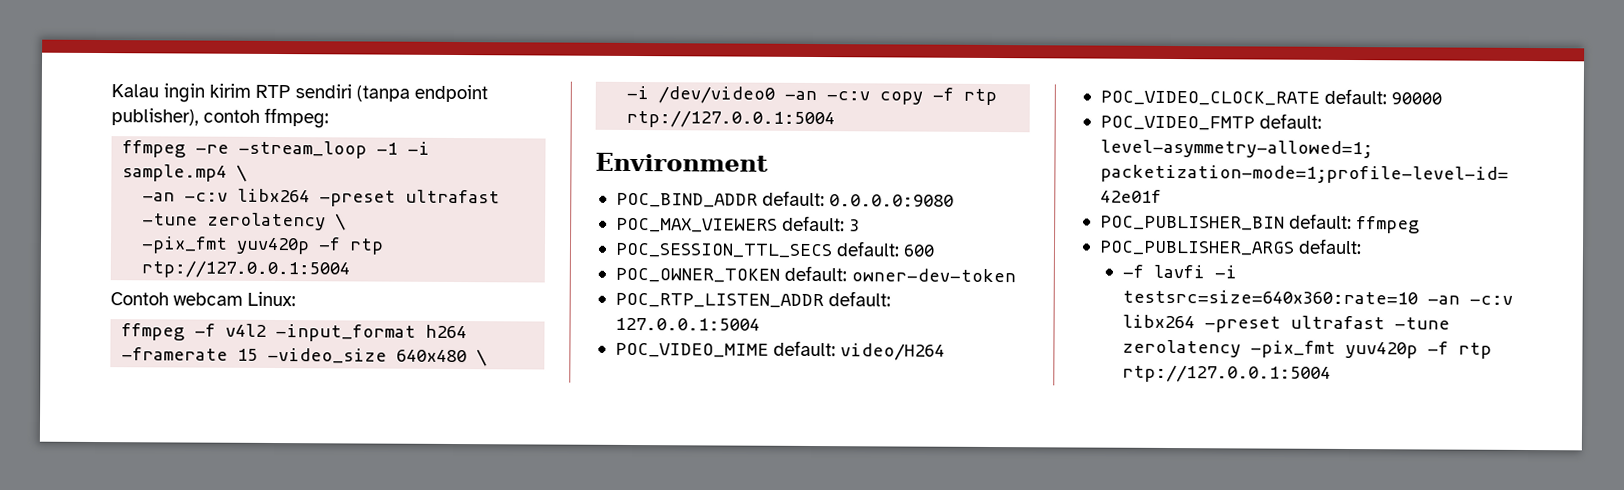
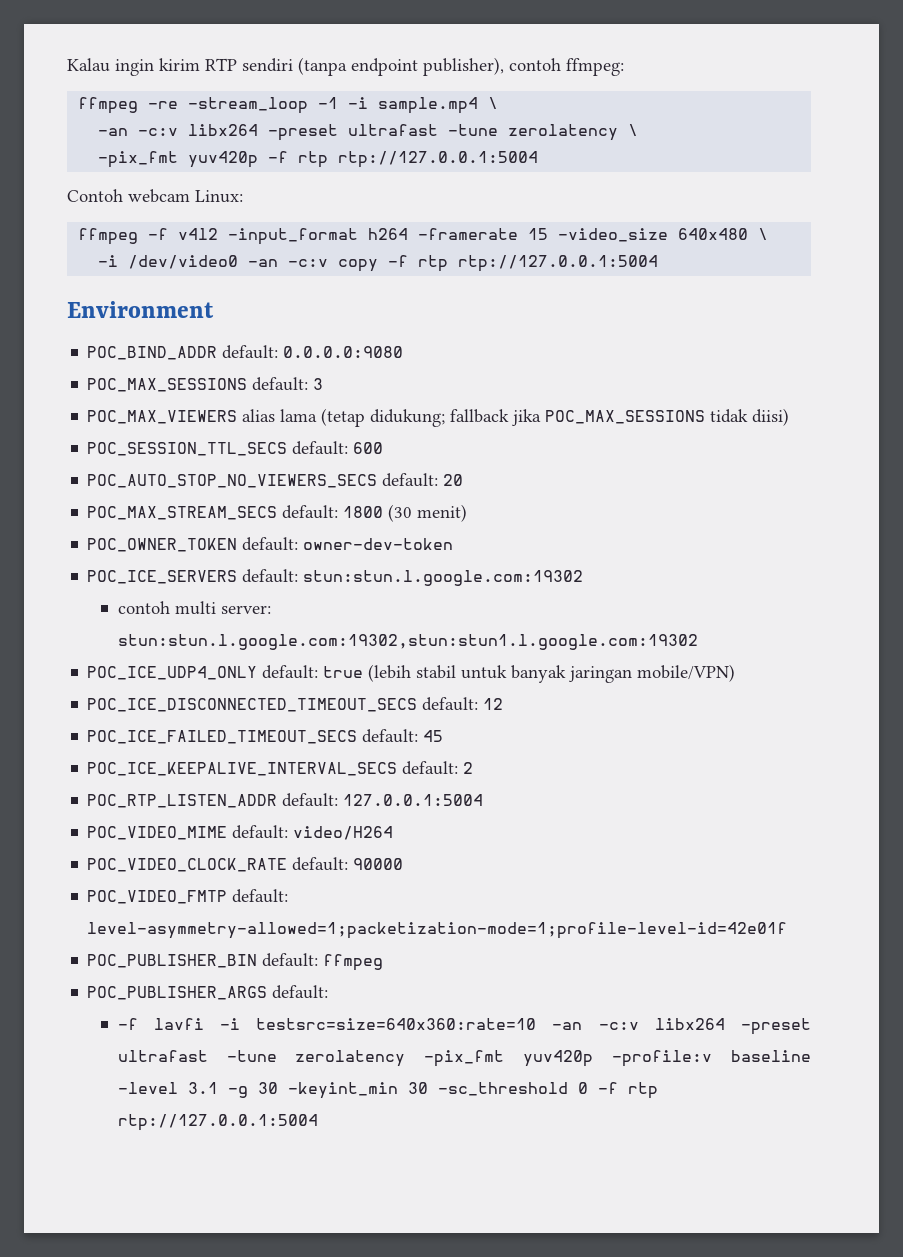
[615,217,778,233] POC_MAX_VIEWERS -> [87,378,248,392] POC_MAX_SESSIONS
[614,241,936,259] [614,265,1017,283] POC_SESSION_TTL_SECS default: 600 // POC_OWNER_TOKEN default: owner-dev-token -> [87,408,790,427] [87,441,384,456] [87,473,464,488] [87,504,468,522] [87,537,454,552] [87,569,584,586] [117,601,271,615] [117,634,698,650] [87,664,736,683] [87,697,504,712] [87,729,444,744] [87,761,474,776] POC_MAX_VIEWERS alias lama (tetap didukung; fallback jika POC_MAX_SESSIONS tidak diisi) // POC_SESSION_TTL_SECS default: 600 // POC_AUTO_STOP_NO_VIEWERS_SECS default: 20 // POC_MAX_STREAM_SECS default: 1800 (30 menit) // POC_OWNER_TOKEN default: owner-dev-token // POC_ICE_SERVERS default: stun:stun.l.google.com:19302 // contoh multi server: stun:stun.l.google.com:19302,stun:stun1.l.google.com:19302 // POC_ICE_UDP4_ONLY default: true (lebih stabil untuk banyak jaringan mobile/VPN) // POC_ICE_DISCONNECTED_TIMEOUT_SECS default: 12 // POC_ICE_FAILED_TIMEOUT_SECS default: 45 // POC_ICE_KEEPALIVE_INTERVAL_SECS default: 2
(1418, 350) none -> [612,1050,812,1067] [117,1082,588,1099] -profile:v baseline -level 3.1 -g 30 -keyint_min 30 -sc_threshold 0

